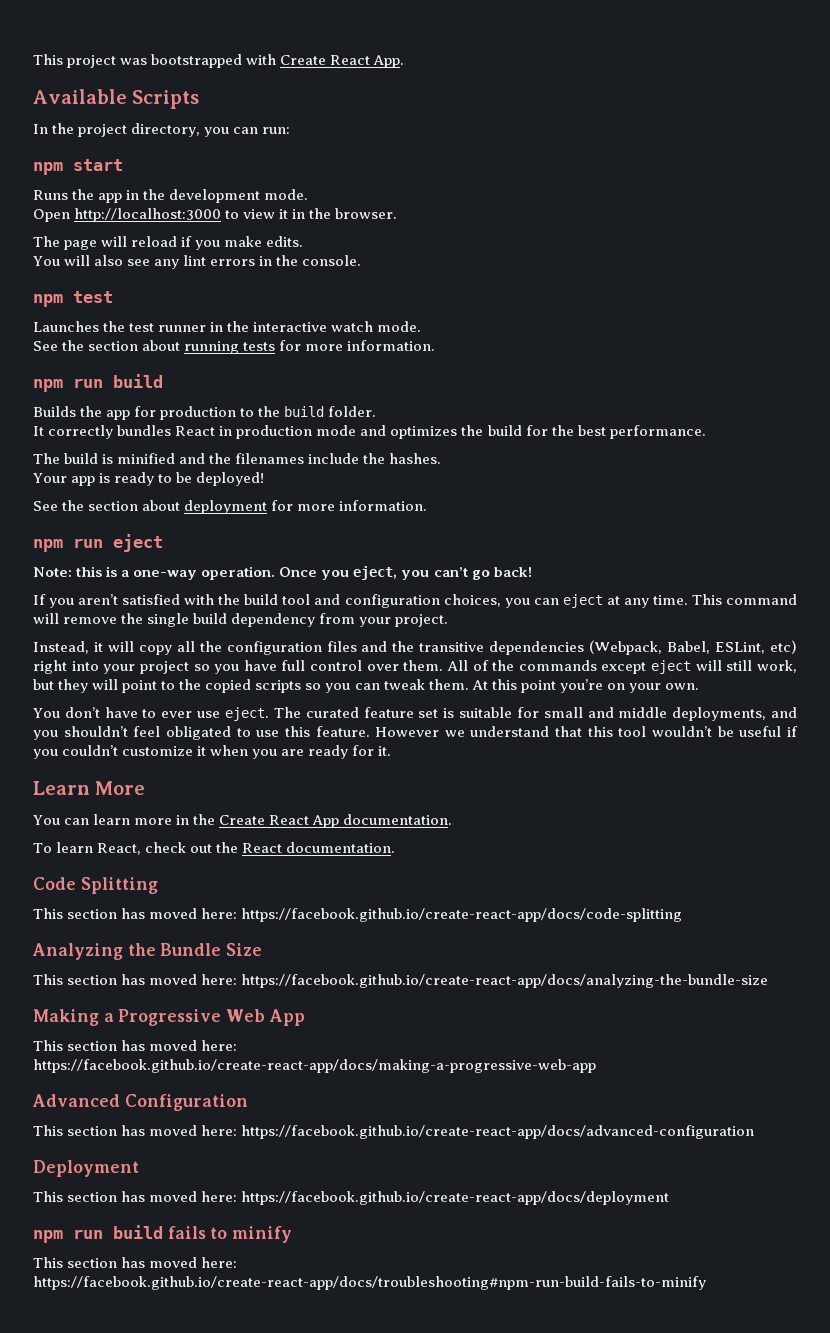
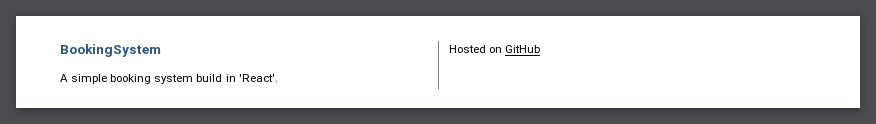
[33,54,405,68] [33,89,200,109] [33,123,291,137] [33,159,123,175] [33,189,309,203] [33,208,398,222] [33,236,304,250] [33,255,362,269] [33,291,113,307] [33,321,422,332] [33,340,436,354] [33,374,163,392] [33,406,377,420] [33,425,706,439] [33,453,442,464] [33,472,265,486] [33,500,428,514] [33,534,163,552] [33,566,532,580] [33,594,797,608] [33,613,449,627] [33,640,797,655] [33,660,798,674] [33,679,699,693] [33,707,798,721] [33,726,798,740] [33,745,392,759] [33,781,146,795] [33,814,453,828] [33,842,396,855] [33,877,158,894] [33,908,683,922] [32,943,263,960] [33,974,769,988] [33,1009,305,1026] [33,1040,238,1051] [33,1059,596,1073] [32,1094,248,1111] [33,1125,755,1139] [33,1160,139,1177] [33,1191,670,1205] [33,1225,293,1243] [33,1257,238,1268] [33,1276,706,1290] This project was bootstrapped with Create React App. // Available Scripts // In the project directory, you can run: // npm start // Runs the app in the development mode. // Open http://localhost:3000 to view it in the browser. // The page will reload if you make edits. // You will also see any lint errors in the console. // npm test // Launches the test runner in the interactive watch mode. // See the section about running tests for more information. // npm run build // Builds the app for production to the build folder. // It correctly bundles React in production mode and optimizes the build for the best performance. // The build is minified and the filenames include the hashes. // Your app is ready to be deployed! // See the section about deployment for more information. // npm run eject // Note: this is a one-way operation. Once you eject, you can’t go back! // If you aren’t satisfied with the build tool and configuration choices, you can eject at any time. This command will remove the single build dependency from your project. // Instead, it will copy all the configuration files and the transitive dependencies (Webpack, Babel, ESLint, etc) right into your project so you have full control over them. All of the commands except eject will still work, but they will point to the copied scripts so you can tweak them. At this point you’re on your own. // You don’t have to ever use eject. The curated feature set is suitable for small and middle deployments, and you shouldn’t feel obligated to use this feature. However we understand that this tool wouldn’t be useful if you couldn’t customize it when you are ready for it. // Learn More // You can learn more in the Create React App documentation. // To learn React, check out the React documentation. // Code Splitting // This section has moved here: https://facebook.github.io/create-react-app/docs/code-splitting // Analyzing the Bundle Size // This section has moved here: https://facebook.github.io/create-react-app/docs/analyzing-the-bundle-size // Making a Progressive Web App // This section has moved here: https://facebook.github.io/create-react-app/docs/making-a-progressive-web-app // Advanced Configuration // This section has moved here: https://facebook.github.io/create-react-app/docs/advanced-configuration // Deployment // This section has moved here: https://facebook.github.io/create-react-app/docs/deployment // npm run build fails to minify // This section has moved here: https://facebook.github.io/create-react-app/docs/troubleshooting#npm-run-build-fails-to-minify -> [60,44,161,57] [60,74,278,84] [449,45,541,53] BookingSystem // A simple booking system build in 'React'. // Hosted on GitHub

